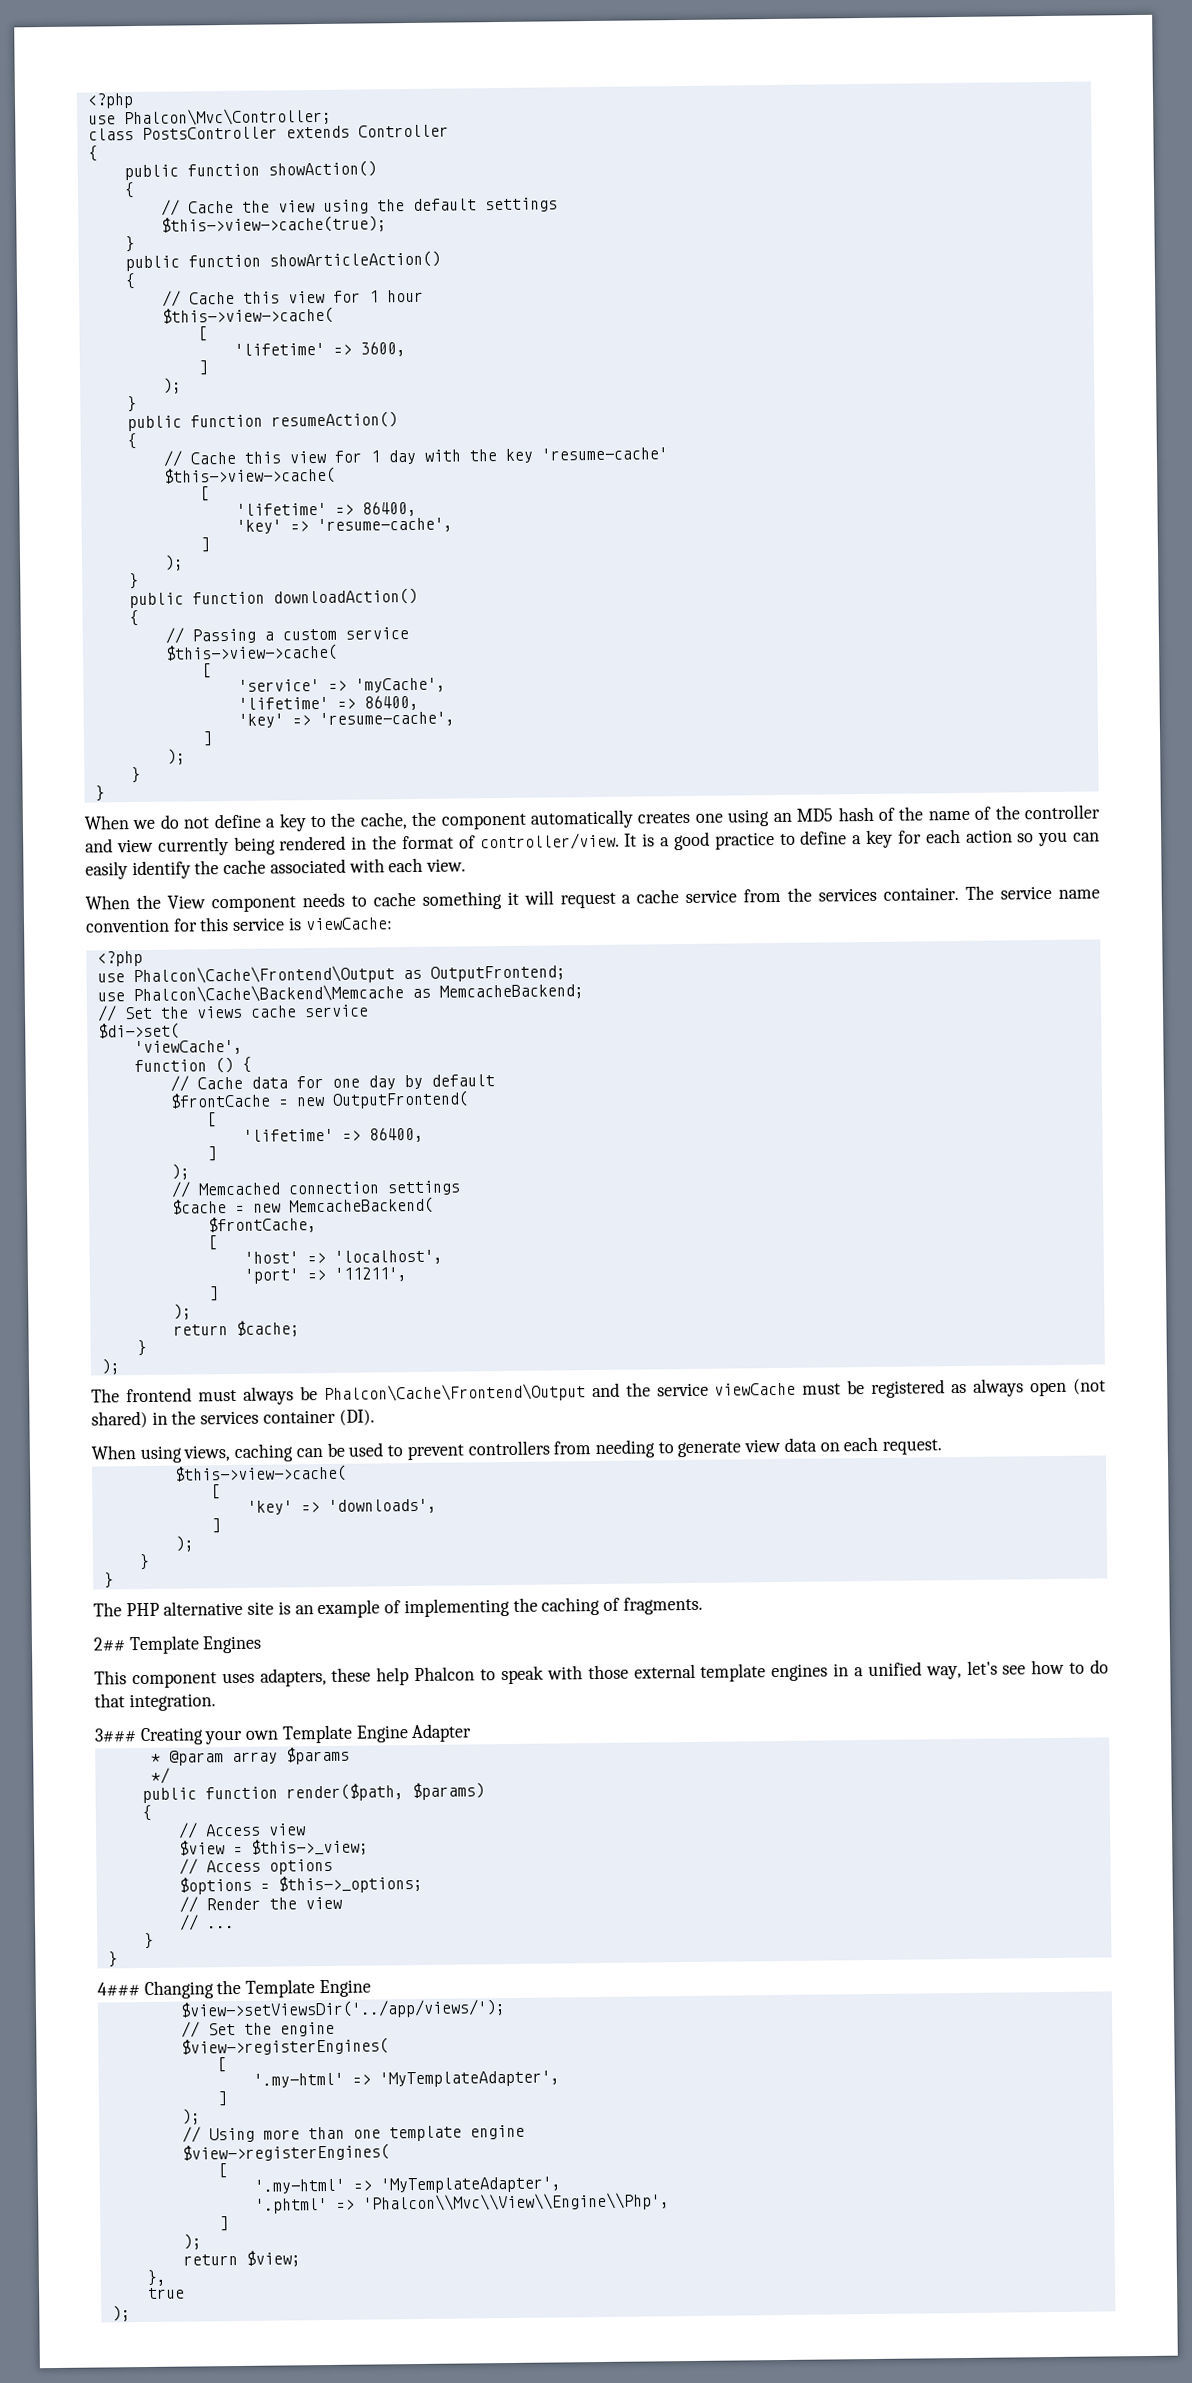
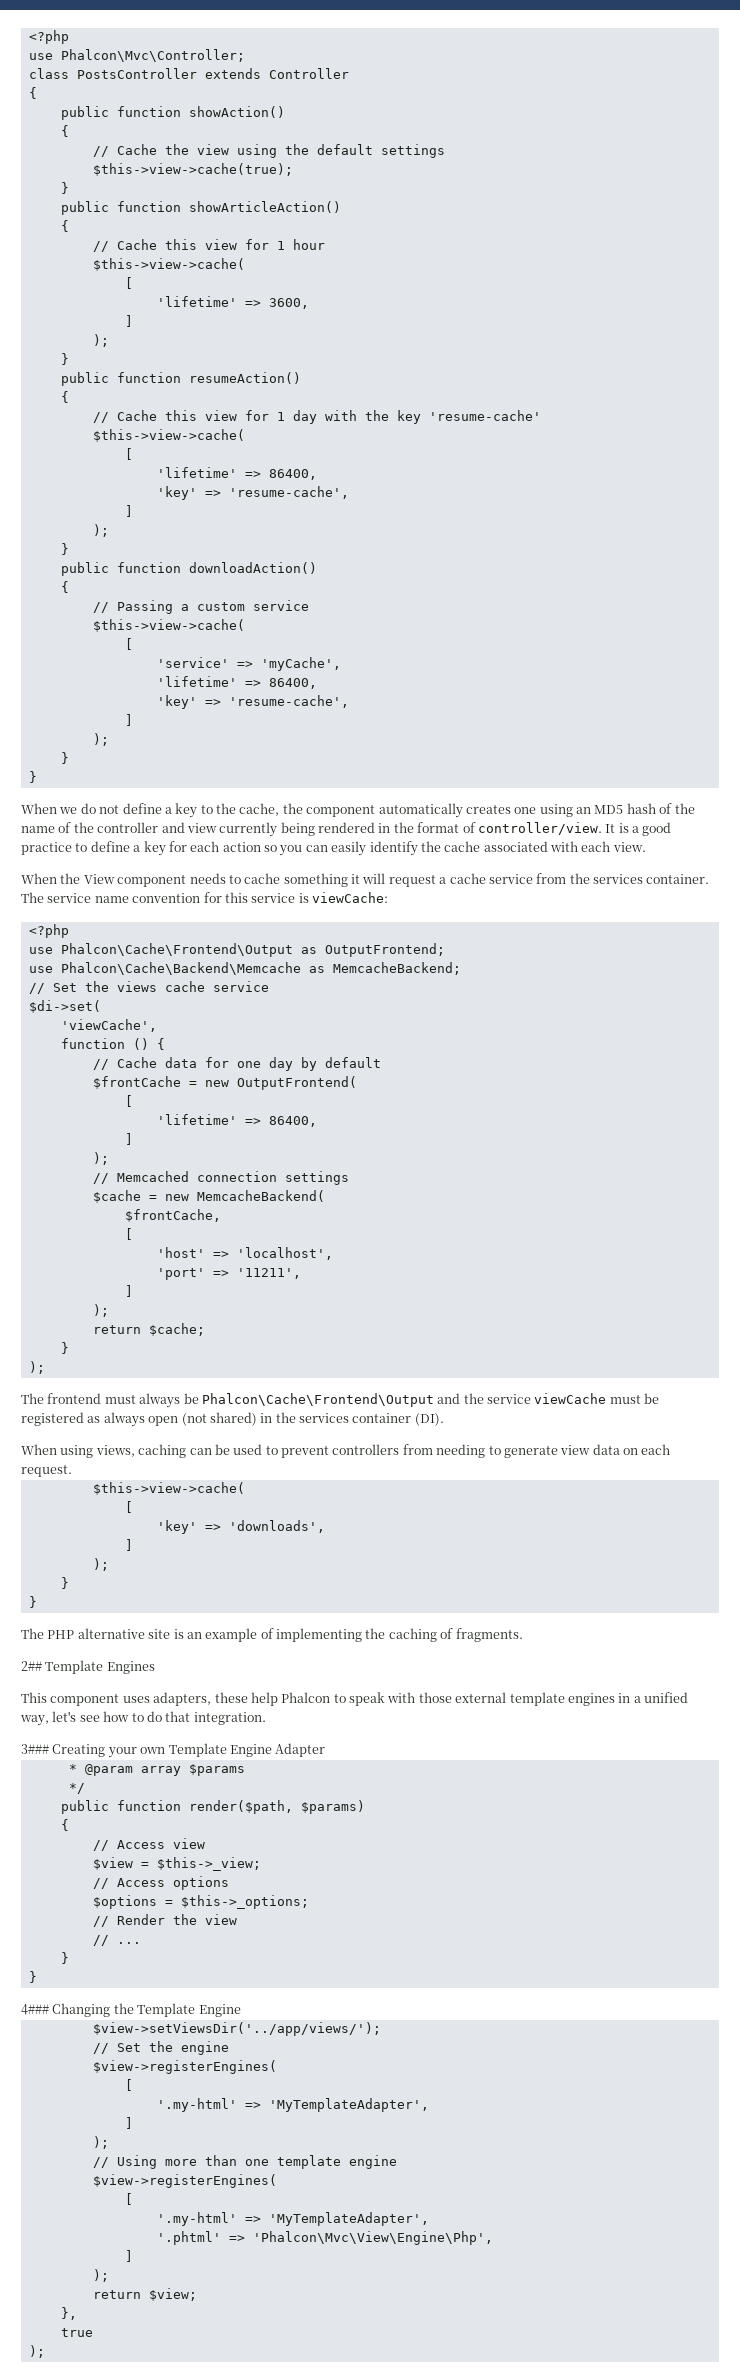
[362,2192,670,2213] 'Phalcon\\Mvc\\View\\Engine\\Php', -> [252,2231,493,2245] 'Phalcon\Mvc\View\Engine\Php',

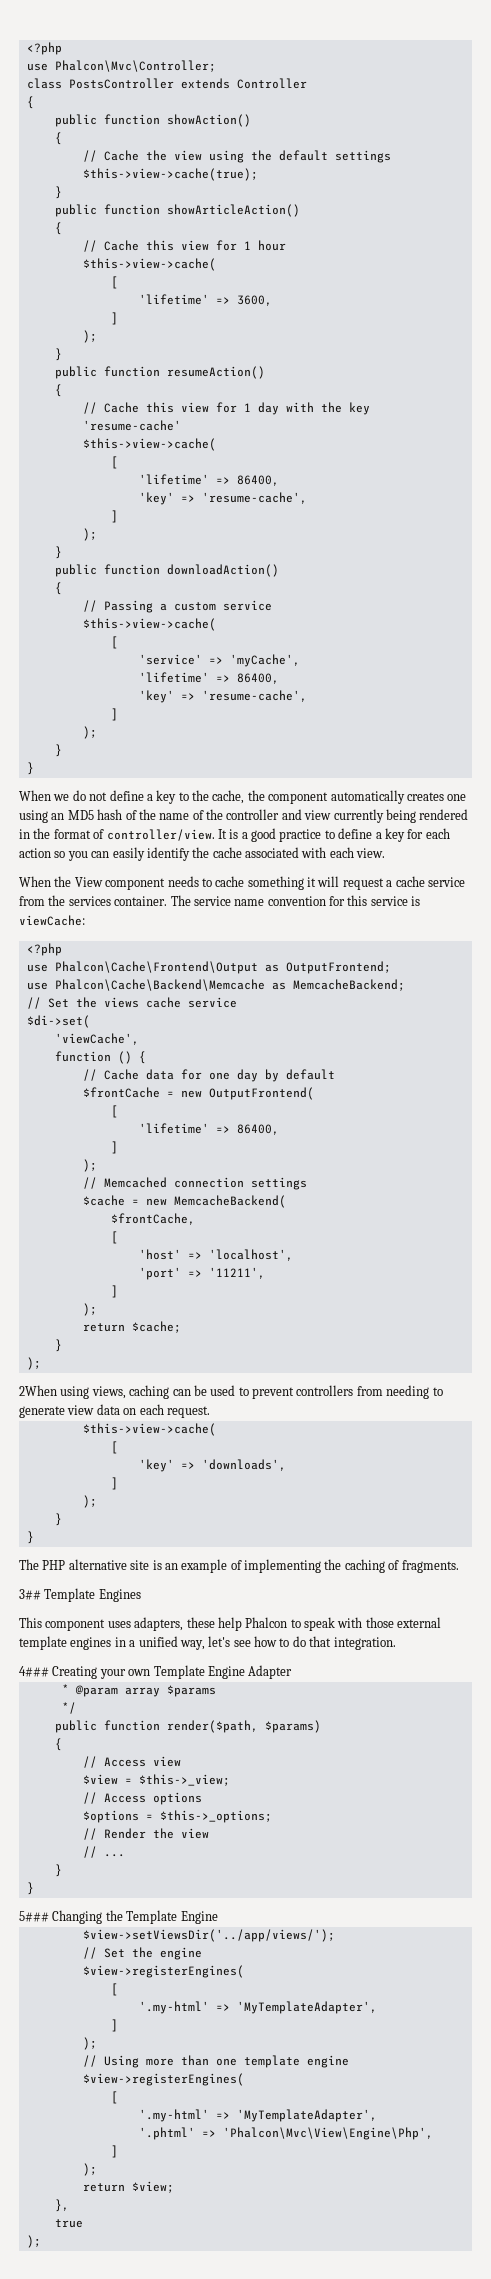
[21,1393,660,1408] [21,1412,444,1427] [21,1444,57,1455] The frontend must always be Phalcon\Cache\Frontend\Output and the service viewCache must be registered as always open (not shared) in the services container (DI). // When -> [19,1385,57,1396] 2When
[21,1661,42,1671] 2## -> [19,1589,41,1600] 3##
[21,1744,49,1754] 3### -> [19,1666,49,1677] 4###
[21,2004,49,2015] 4### -> [19,1911,49,1922] 5###

